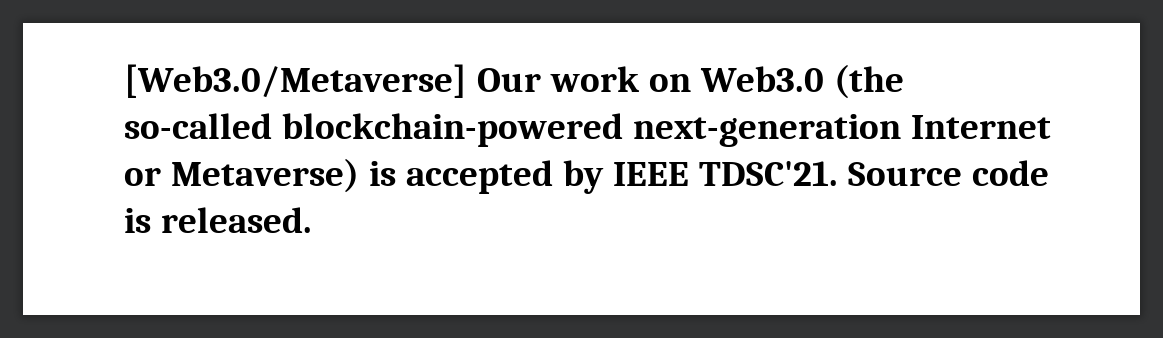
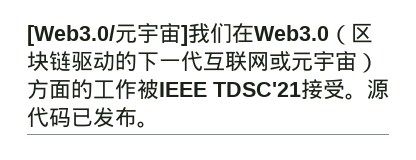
[124,64,904,99] [124,113,1051,147] [124,158,1049,194] [124,207,312,233] [Web3.0/Metaverse] Our work on Web3.0 (the so-called blockchain-powered next-generation Internet or Metaverse) is accepted by IEEE TDSC'21. Source code is released. -> [27,23,373,46] [27,51,379,73] [27,79,389,100] [27,107,159,128] [Web3.0/元宇宙]我们在Web3.0（区块链驱动的下一代互联网或元宇宙）方面的工作被IEEE TDSC'21接受。源代码已发布。

